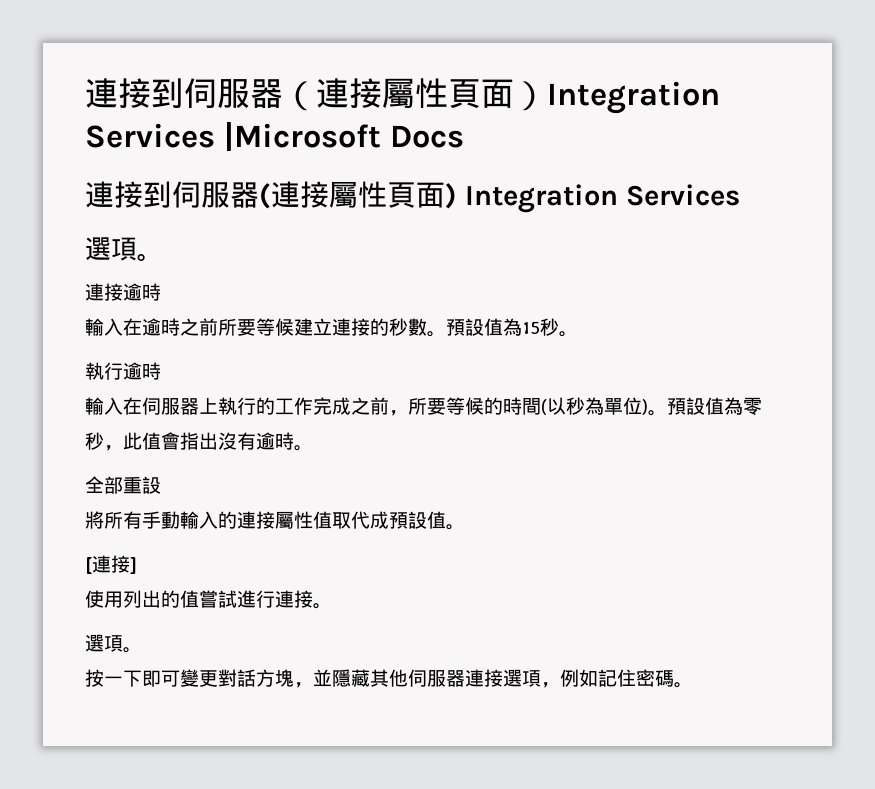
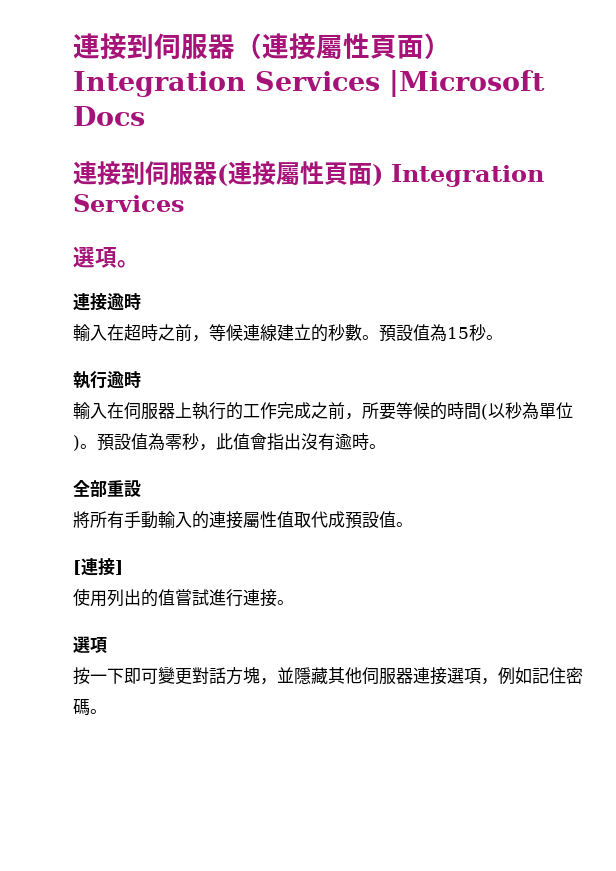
[142,318,370,336] 逾時之前所要等候建立連接 -> [124,324,311,342] 超時之前，等候連線建立
[123,647,142,653] 。 -> (107, 645) none

